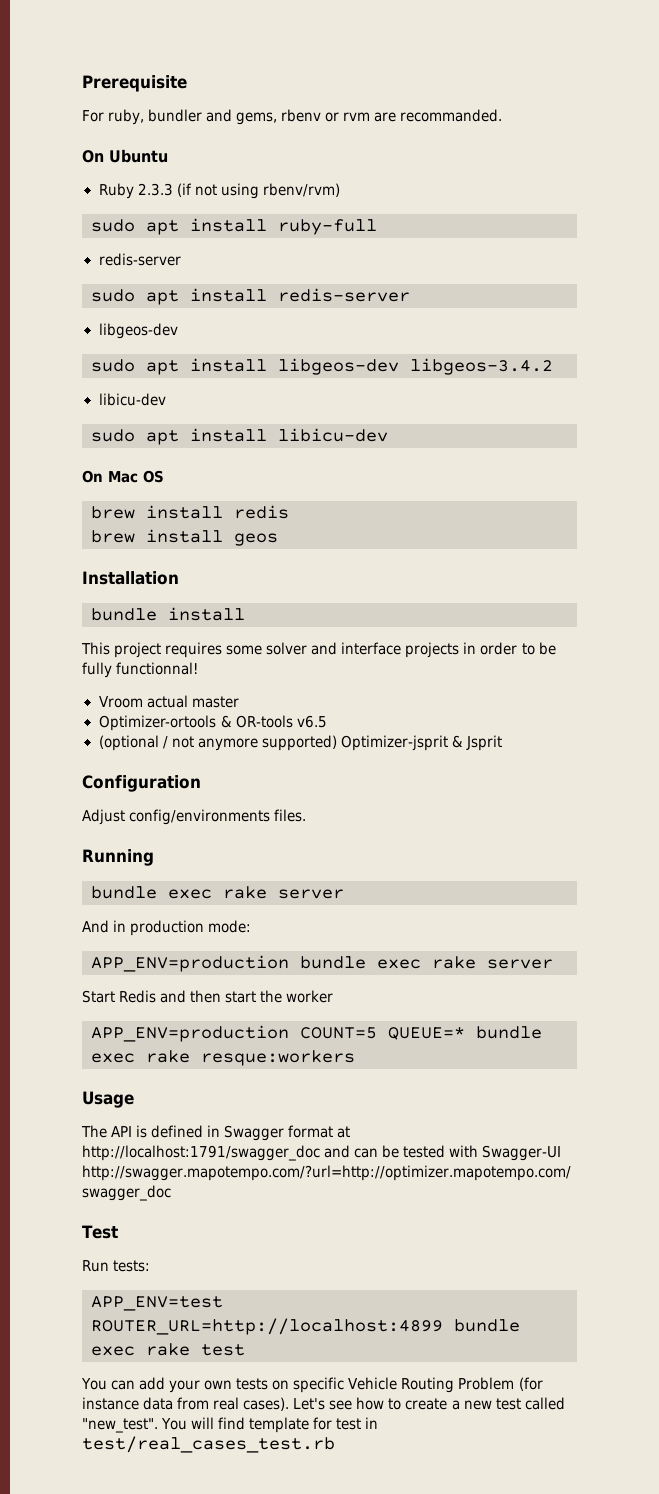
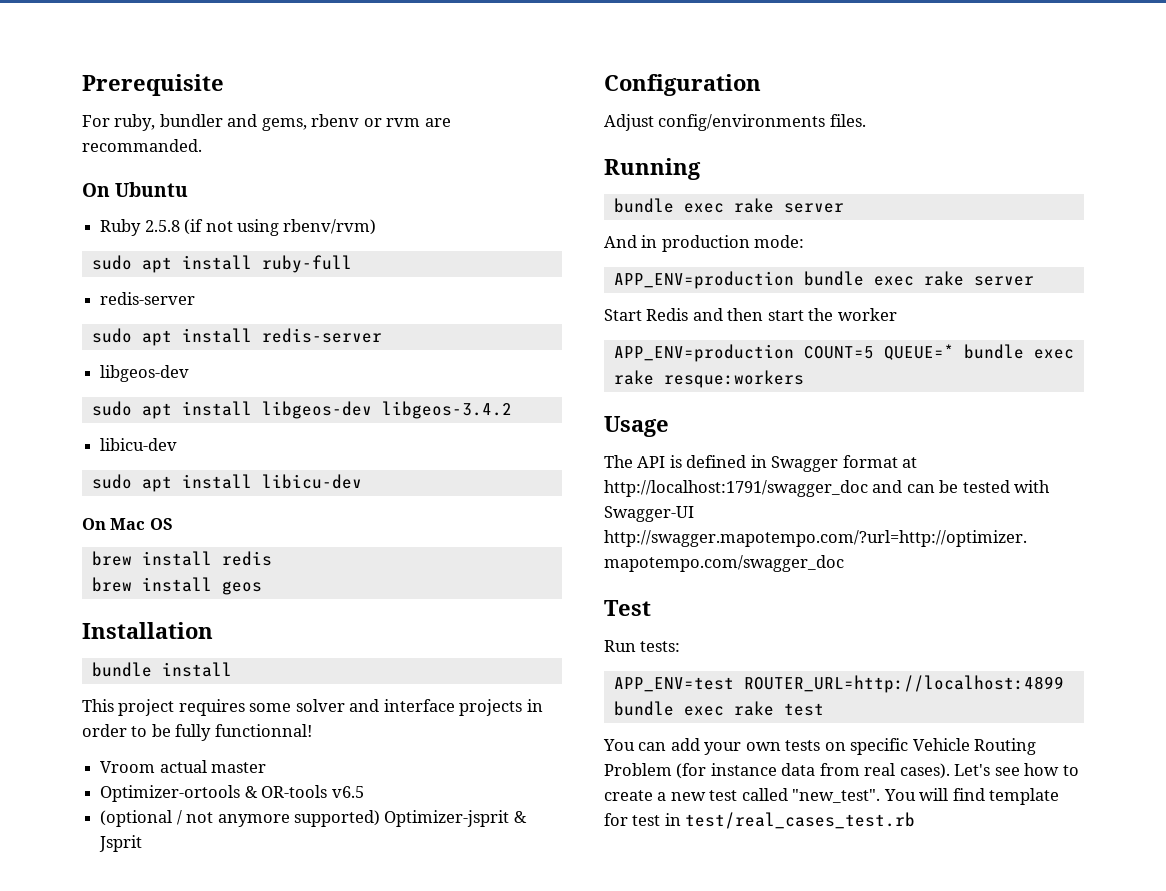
[137,183,173,196] 2.3.3 -> [144,220,180,232] 2.5.8

